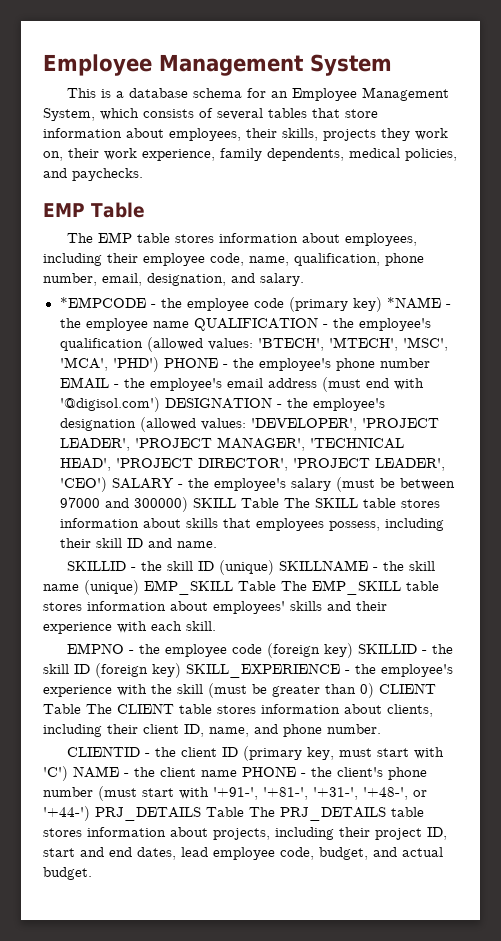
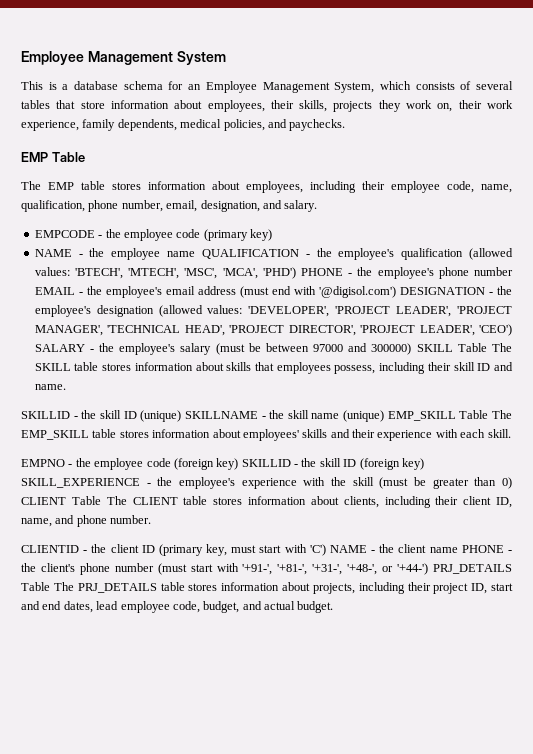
[59,297,146,308] *EMPCODE -> [34,230,95,238] EMPCODE
[386,297,441,309] *NAME -> [34,249,72,257] // NAME

